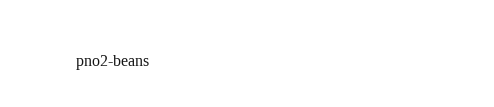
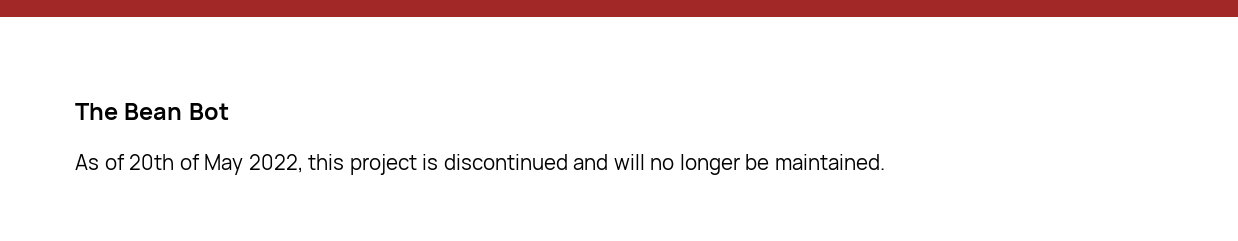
[76,55,149,70] pno2-beans -> [75,103,229,120] [75,154,886,175] The Bean Bot // As of 20th of May 2022, this project is discontinued and will no longer be maintained.

